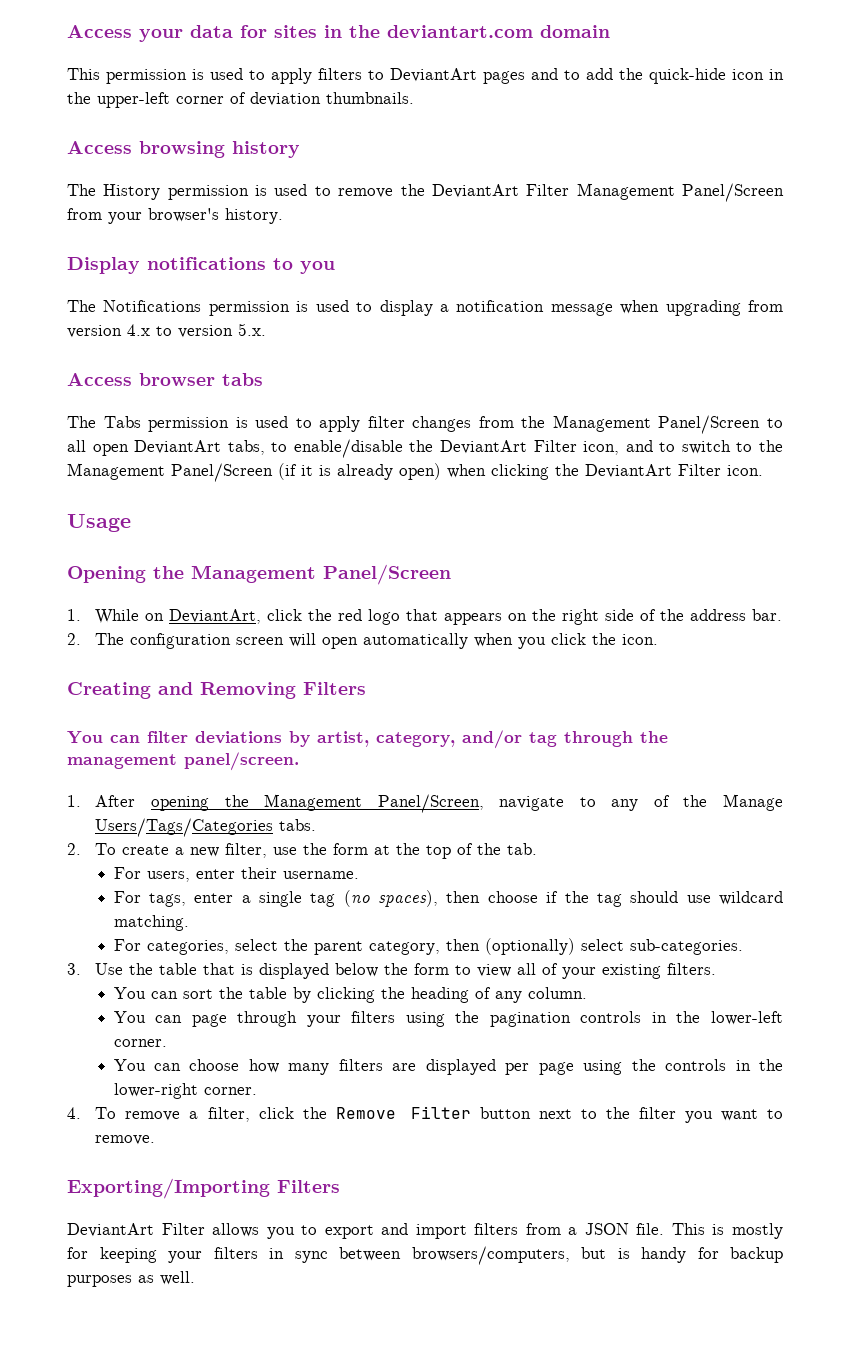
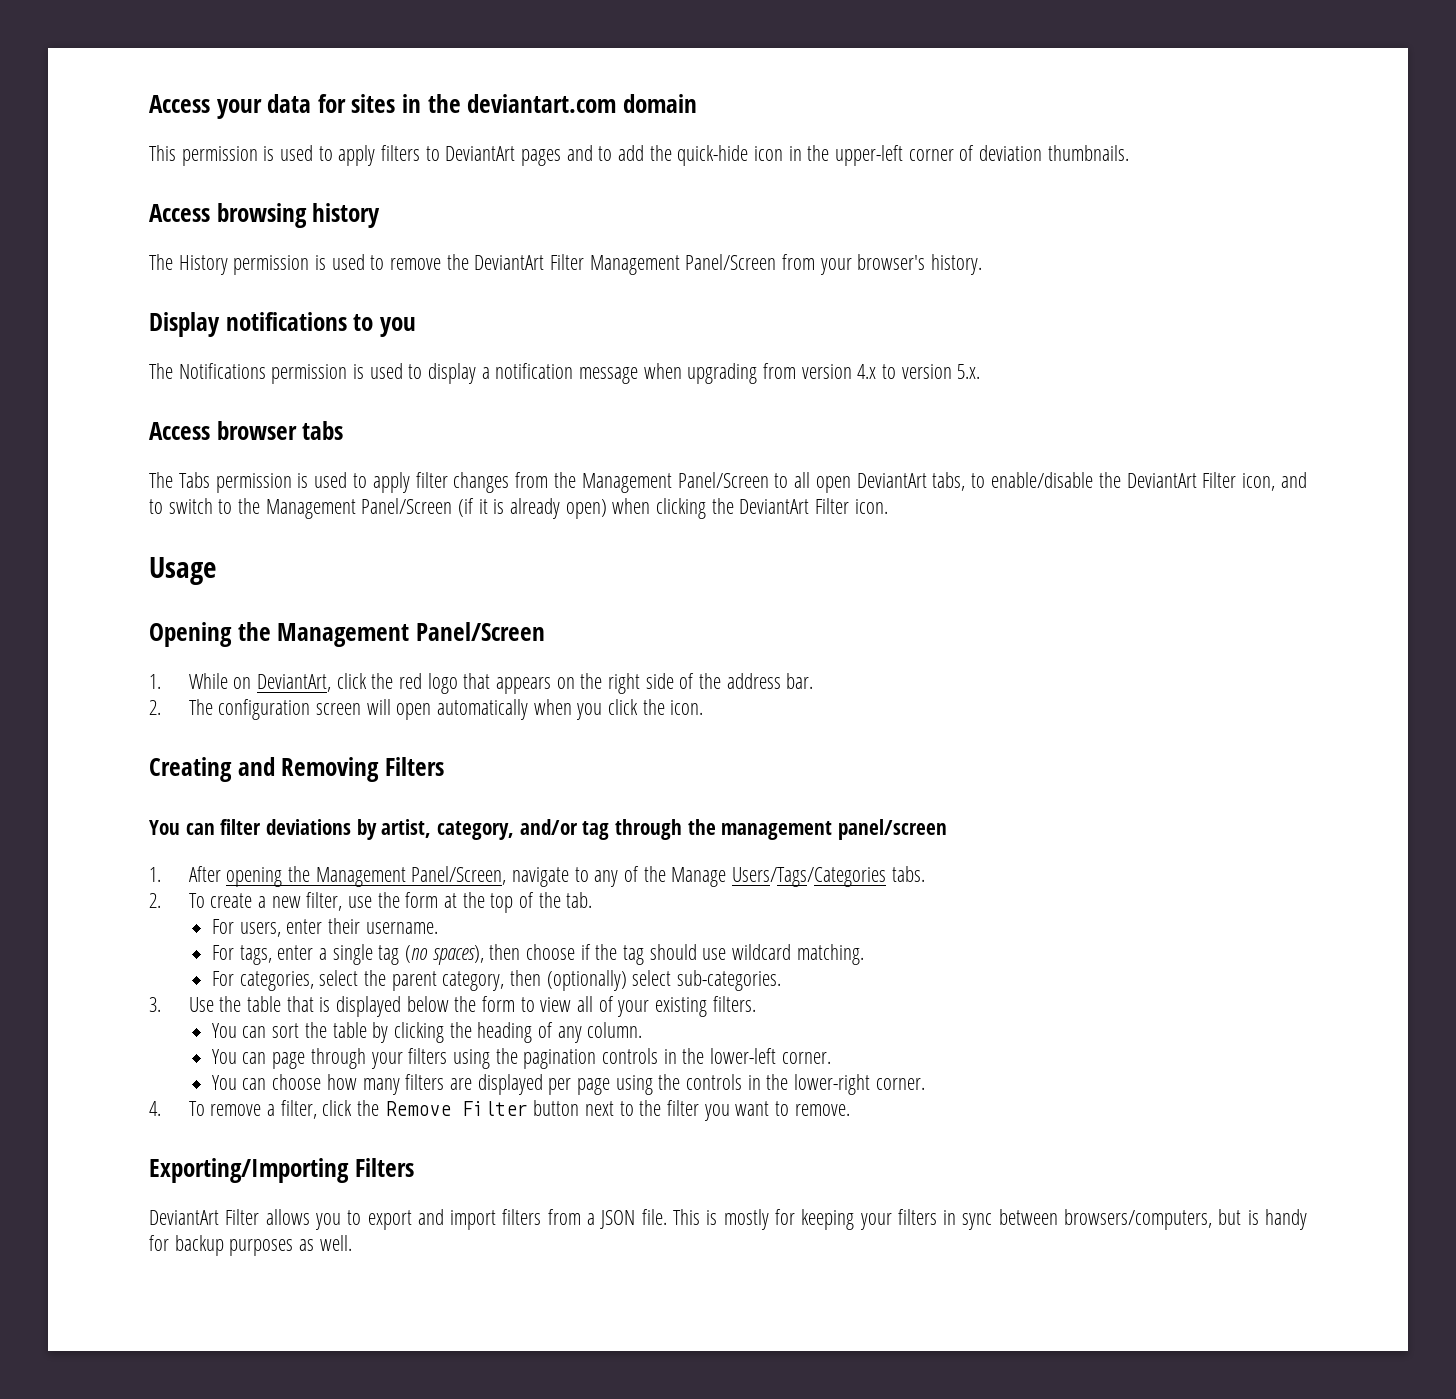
[184,752,299,771] panel/screen. -> [838,819,948,840] panel/screen

